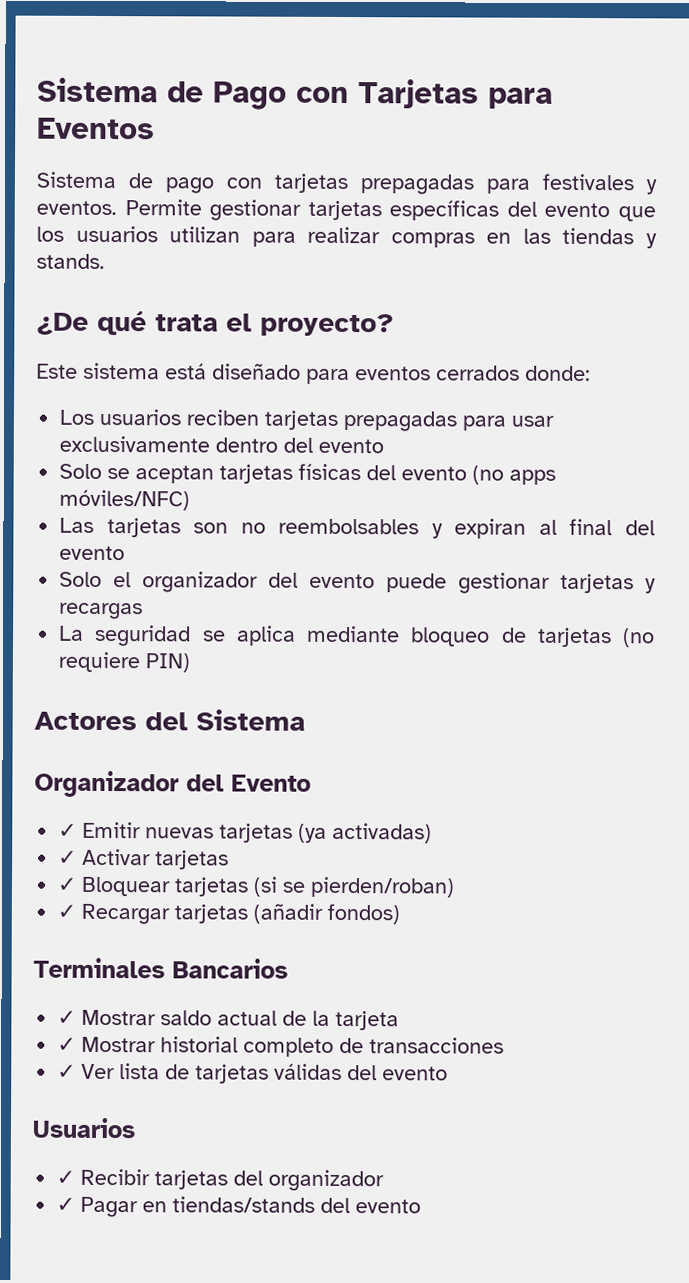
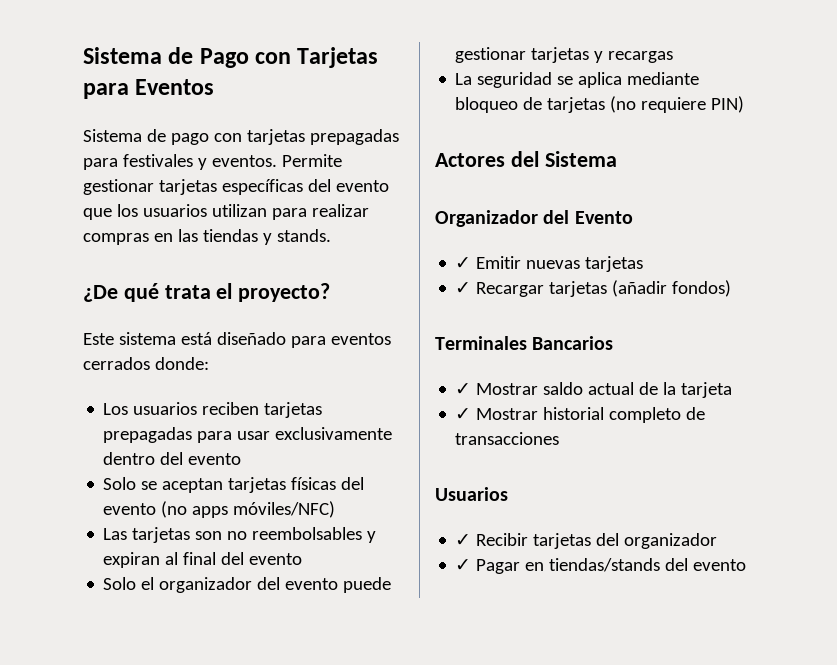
[298,822,433,844] [58,848,230,870] [57,876,456,898] (ya activadas) // ✓ Activar tarjetas // ✓ Bloquear tarjetas (si se pierden/roban) -> (644, 264) none
[57,1063,449,1084] // ✓ Ver lista de tarjetas válidas del evento -> (560, 438) none

